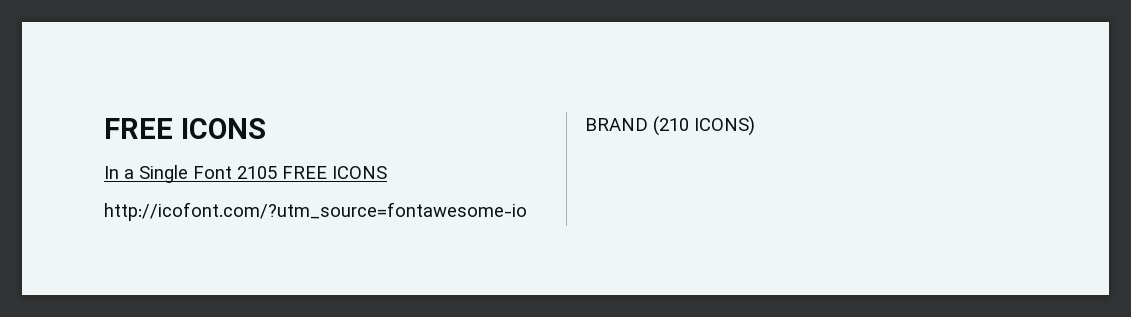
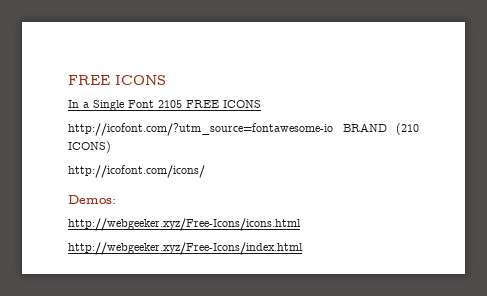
(755, 126) none -> [68,165,205,178] [68,195,116,204] [68,218,301,231] [68,242,303,255] // http://icofont.com/icons/ // Demos: // http://webgeeker.xyz/Free-Icons/icons.html // http://webgeeker.xyz/Free-Icons/index.html

